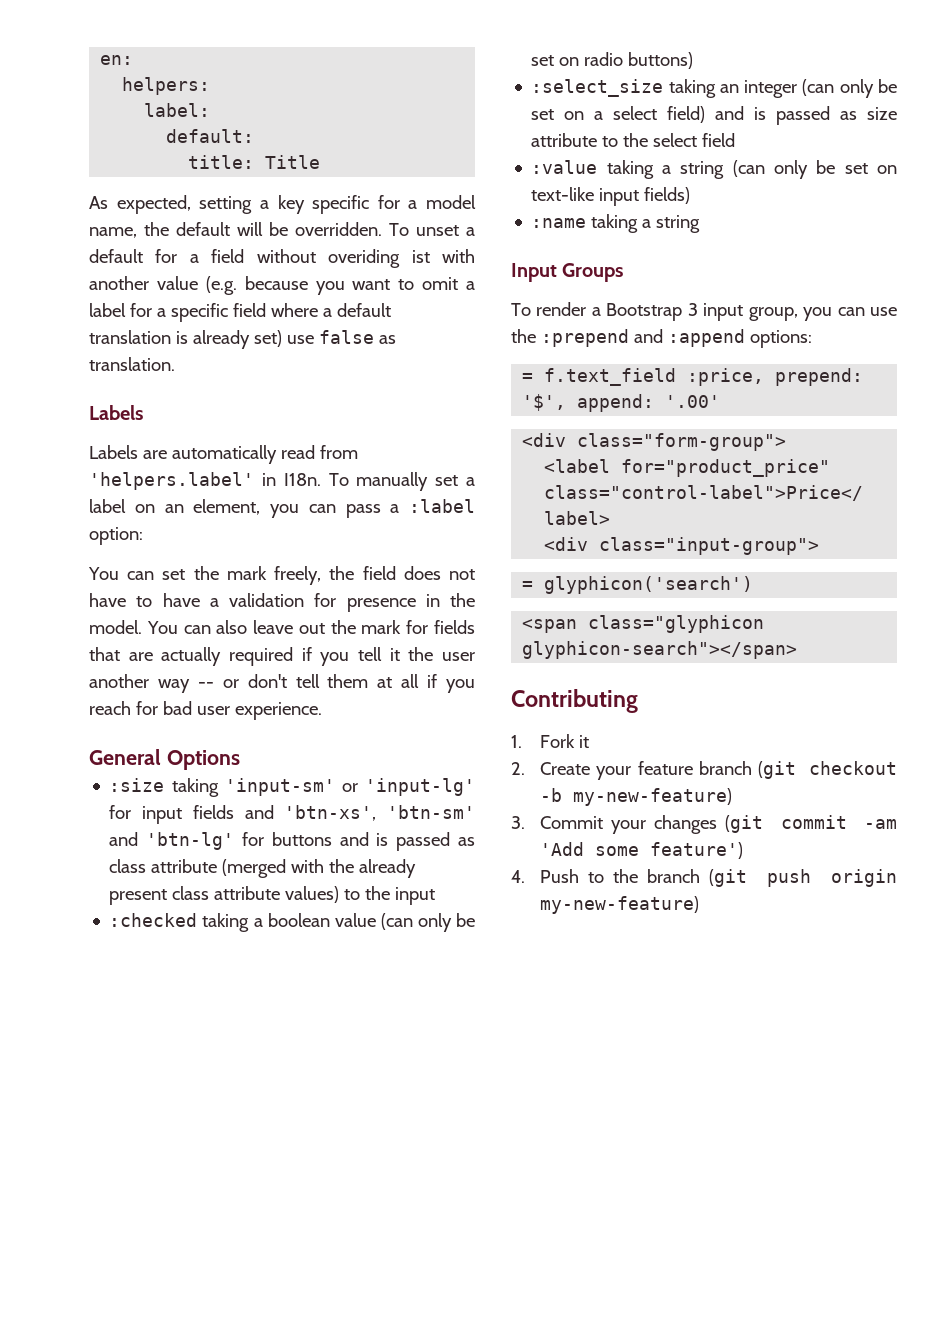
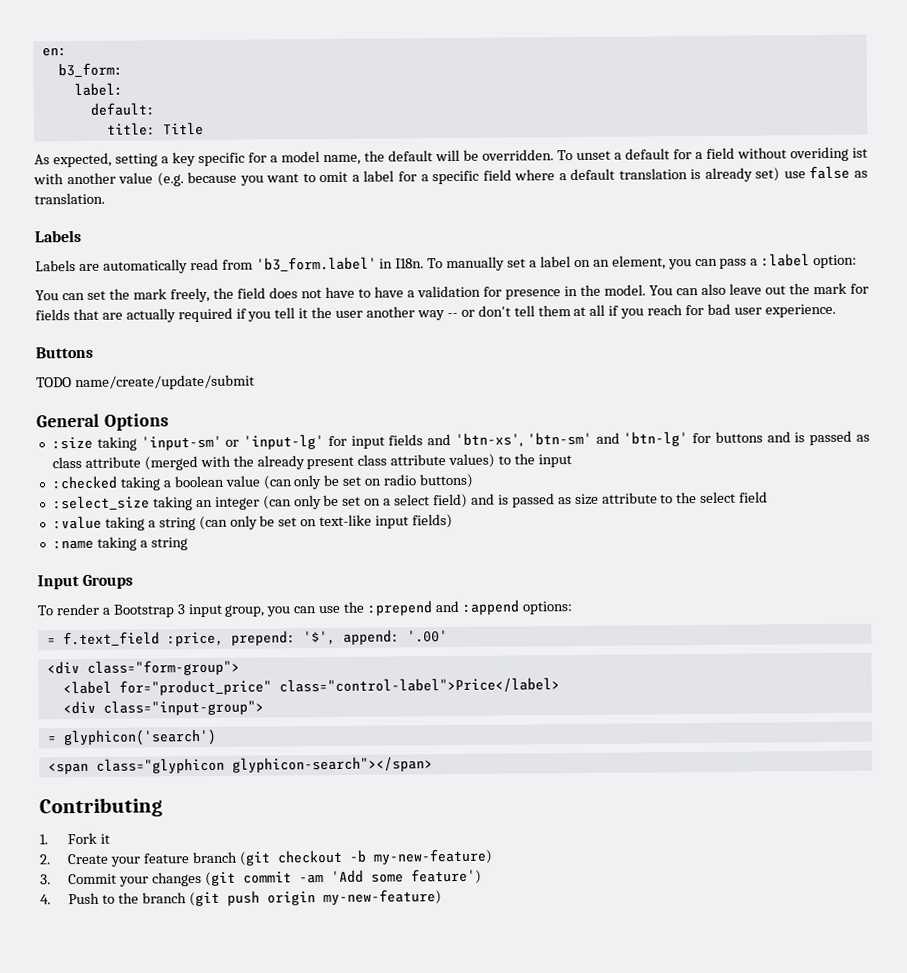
[122,77,211,95] helpers: -> [57,62,123,78] b3_form:
[89,472,254,490] 'helpers.label' -> [255,256,377,272] 'b3_form.label'
(322, 711) none -> [35,346,93,359] [36,374,255,391] // Buttons // TODO name/create/update/submit

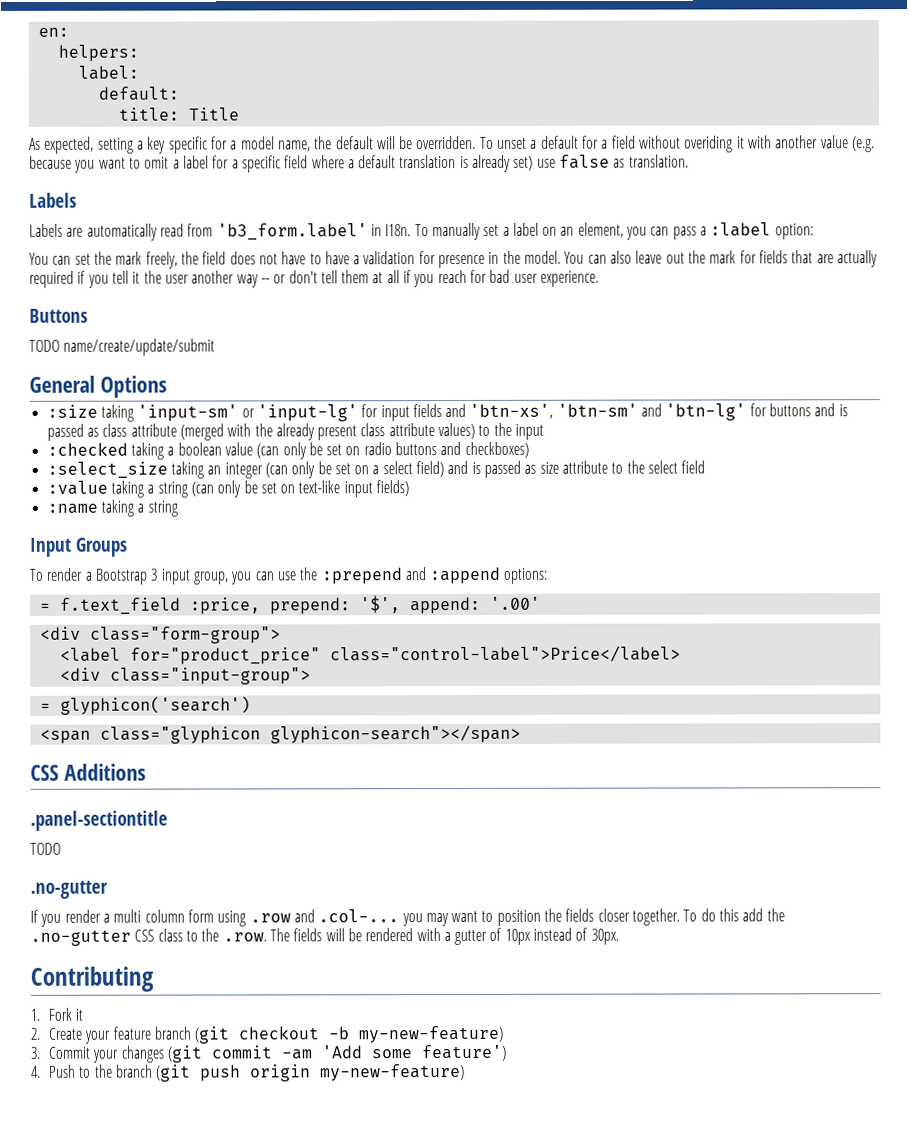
[57,62,123,78] b3_form: -> [57,44,139,62] helpers:
[852,147,868,158] ist -> [736,136,745,149] it
[419,473,475,489] buttons) -> [395,441,529,458] buttons and checkboxes)
(433, 764) none -> [30,763,146,781] [30,810,168,831] [30,842,61,855] [30,880,108,899] [30,908,785,927] [30,927,619,946] // CSS Additions // .panel-sectiontitle // TODO // .no-gutter // If you render a multi column form using .row and .col-... you may want to position the fields closer together. To do this add the .no-gutter CSS class to the .row. The fields will be rendered with a gutter of 10px instead of 30px.

